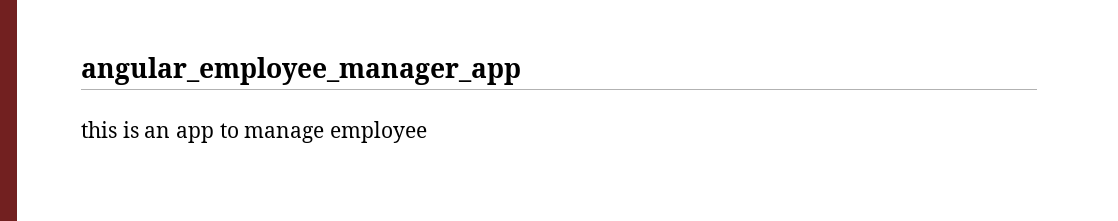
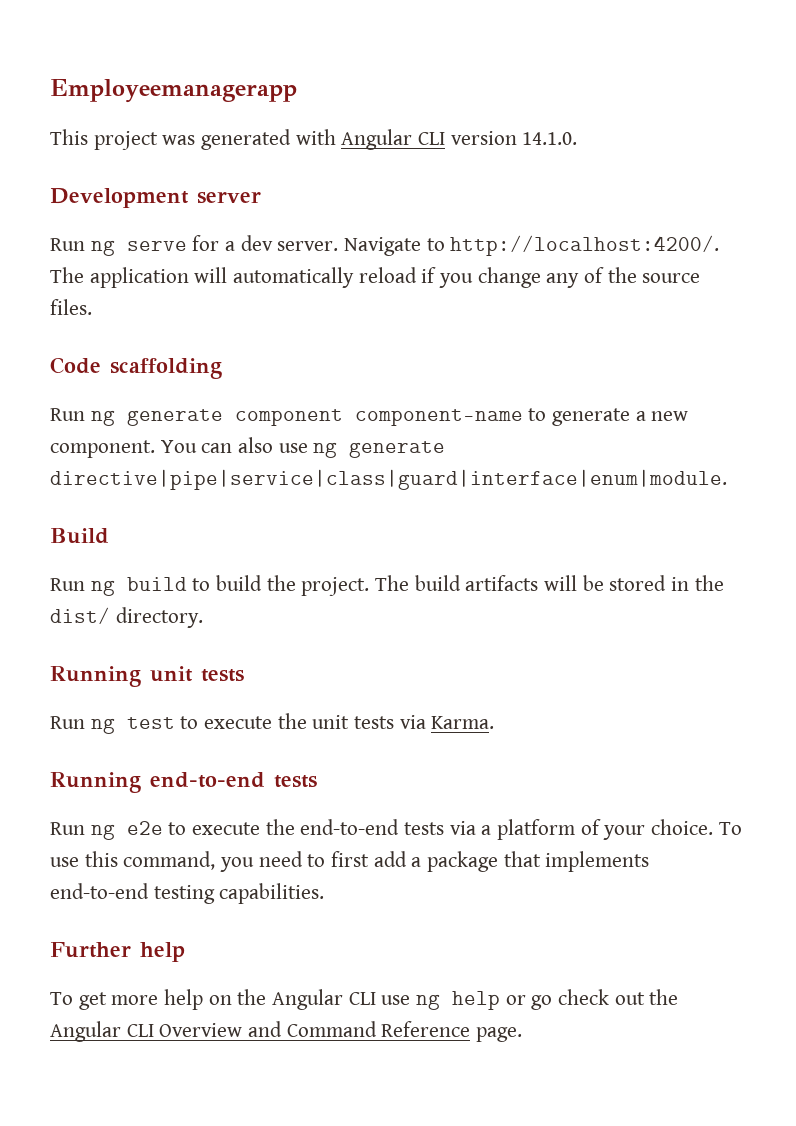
[81,57,521,85] [81,121,428,143] angular_employee_manager_app // this is an app to manage employee -> [50,79,297,103] [50,129,578,150] [50,188,261,208] [50,235,720,256] [50,267,701,288] [50,299,92,315] [50,357,222,379] [50,408,689,426] [50,437,446,458] [50,469,727,490] [50,528,109,544] [50,575,724,596] [50,607,203,628] [50,666,244,687] [50,713,495,734] [50,772,317,793] [50,819,742,840] [50,851,650,872] [50,883,325,904] [50,942,185,962] [50,989,679,1010] [50,1021,523,1042] Employeemanagerapp // This project was generated with Angular CLI version 14.1.0. // Development server // Run ng serve for a dev server. Navigate to http://localhost:4200/. The application will automatically reload if you change any of the source files. // Code scaffolding // Run ng generate component component-name to generate a new component. You can also use ng generate directive|pipe|service|class|guard|interface|enum|module. // Build // Run ng build to build the project. The build artifacts will be stored in the dist/ directory. // Running unit tests // Run ng test to execute the unit tests via Karma. // Running end-to-end tests // Run ng e2e to execute the end-to-end tests via a platform of your choice. To use this command, you need to first add a package that implements end-to-end testing capabilities. // Further help // To get more help on the Angular CLI use ng help or go check out the Angular CLI Overview and Command Reference page.

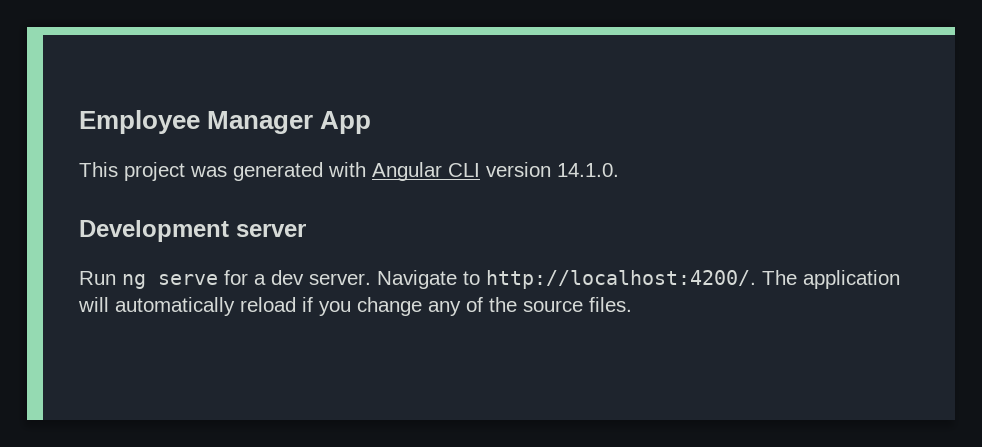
[50,79,297,103] Employeemanagerapp -> [79,110,372,134] Employee Manager App
[50,357,222,379] [50,408,689,426] [50,437,446,458] [50,469,727,490] [50,528,109,544] [50,575,724,596] [50,607,203,628] [50,666,244,687] [50,713,495,734] [50,772,317,793] [50,819,742,840] [50,851,650,872] [50,883,325,904] [50,942,185,962] [50,989,679,1010] [50,1021,523,1042] // Code scaffolding // Run ng generate component component-name to generate a new component. You can also use ng generate directive|pipe|service|class|guard|interface|enum|module. // Build // Run ng build to build the project. The build artifacts will be stored in the dist/ directory. // Running unit tests // Run ng test to execute the unit tests via Karma. // Running end-to-end tests // Run ng e2e to execute the end-to-end tests via a platform of your choice. To use this command, you need to first add a package that implements end-to-end testing capabilities. // Further help // To get more help on the Angular CLI use ng help or go check out the Angular CLI Overview and Command Reference page. -> (632, 304) none

